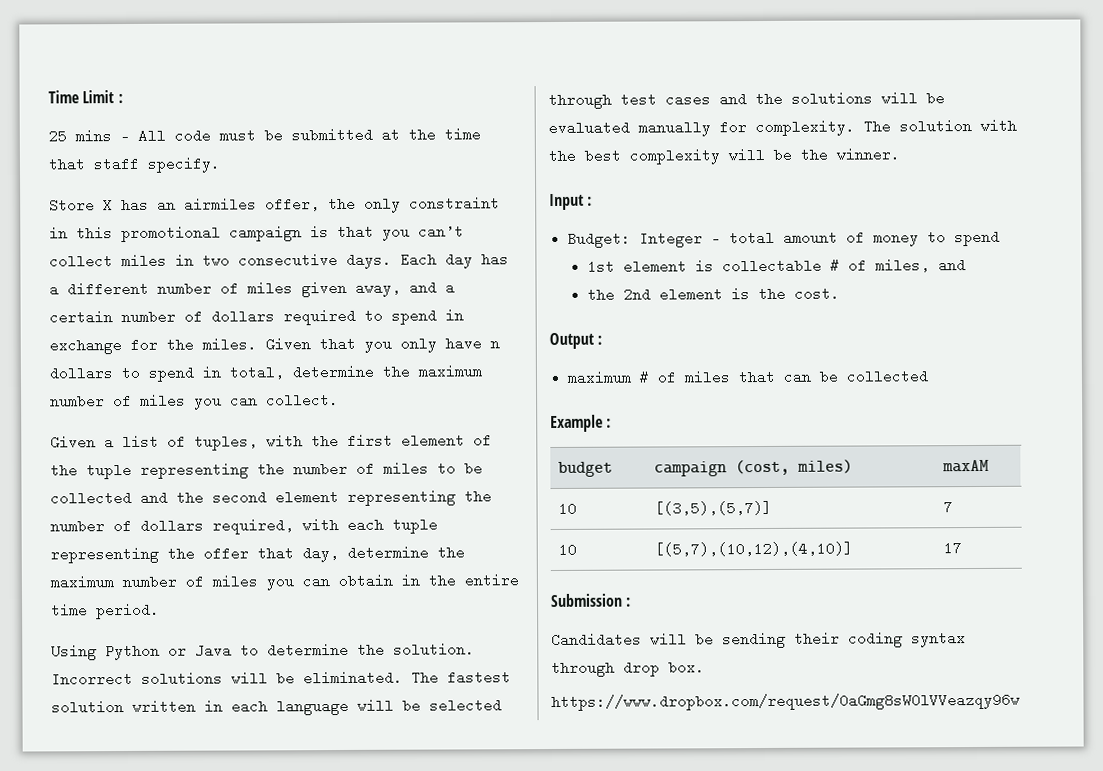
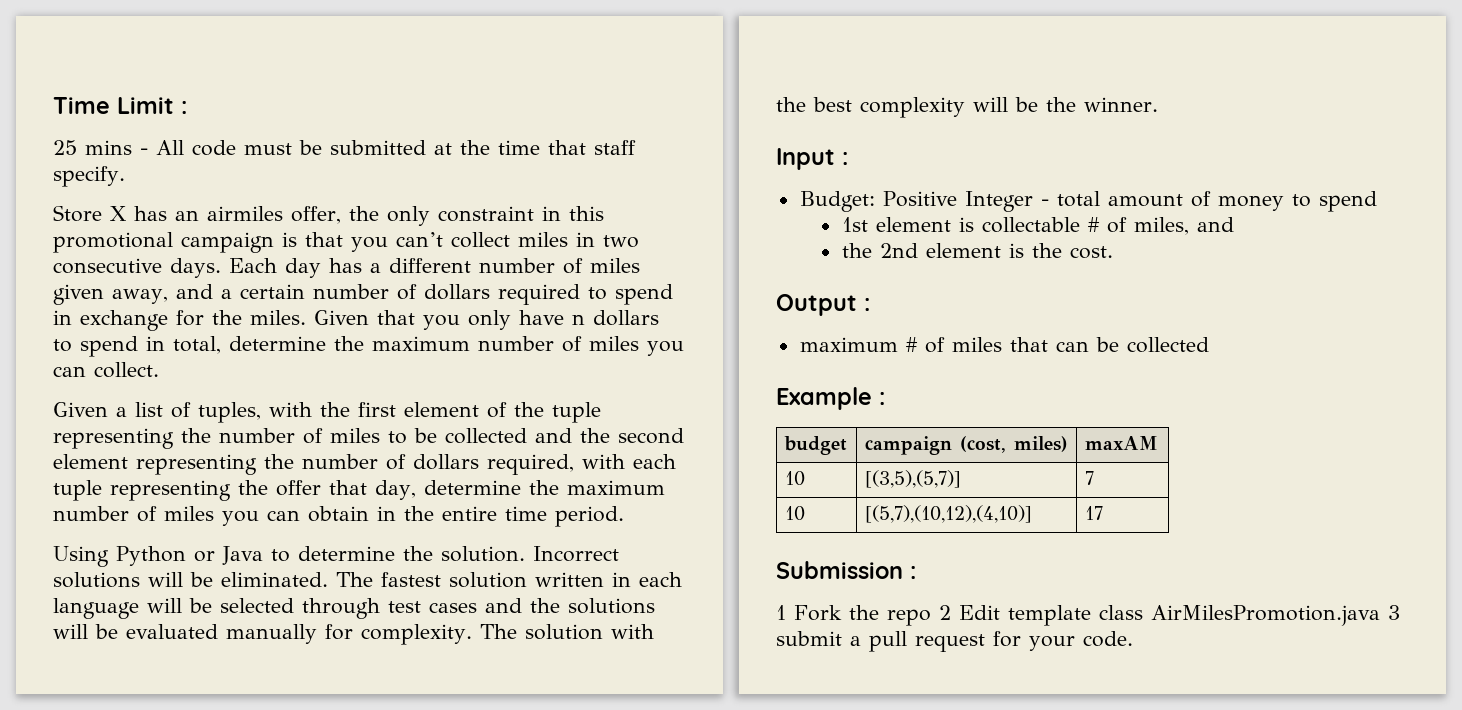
(632, 239) none -> [882,191,957,207] Positive
[551,631,966,649] [551,660,705,678] [551,692,1020,712] Candidates will be sending their coding syntax through drop box. // https://www.dropbox.com/request/0aGmg8sW0lVVeazqy96w -> [776,605,1400,626] [776,631,1133,652] 1 Fork the repo 2 Edit template class AirMilesPromotion.java 3 submit a pull request for your code.

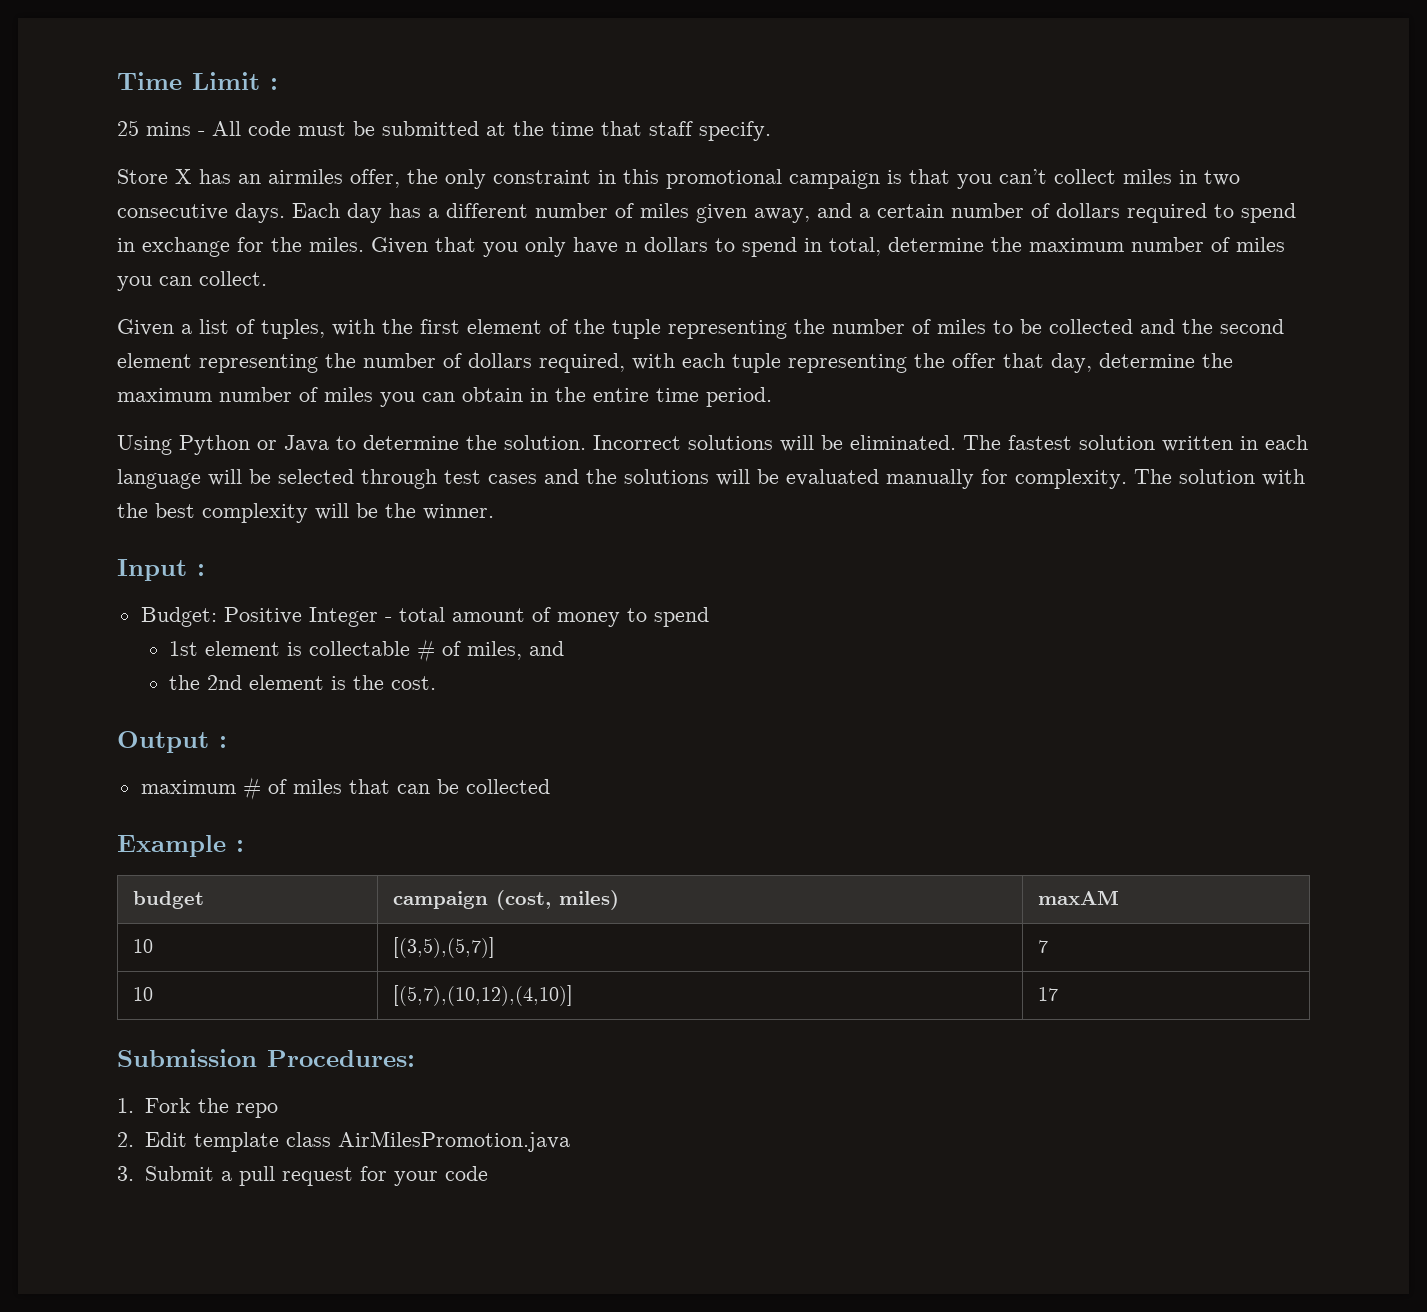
[910,566,916,579] [776,605,786,620] : // 1 -> [267,1050,415,1067] [117,1098,134,1113] Procedures: // 1.
[939,605,951,620] 2 -> [117,1132,134,1147] // 2.
[1388,605,1400,620] [776,631,842,646] 3 submit -> [117,1166,215,1181] // 3. Submit
[1083,631,1133,647] code. -> [445,1166,489,1181] code

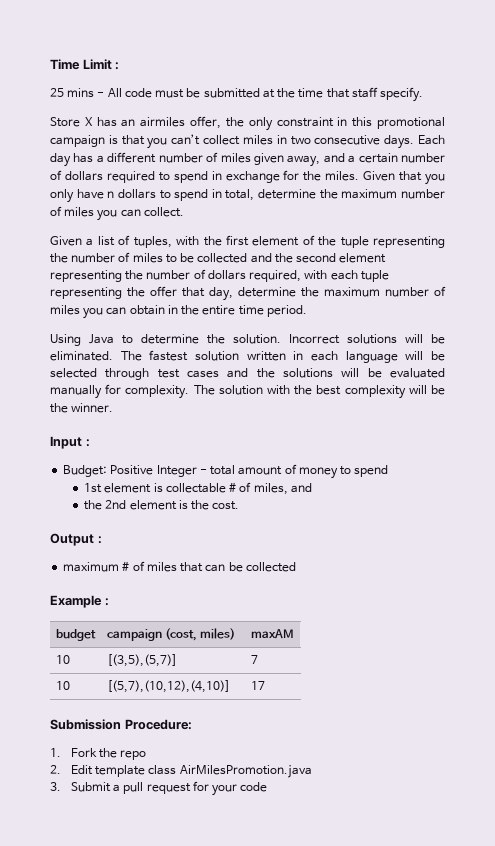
[179,435,277,455] Python or -> (81, 340) none
[267,1050,415,1067] Procedures: -> [124,719,192,730] Procedure:

